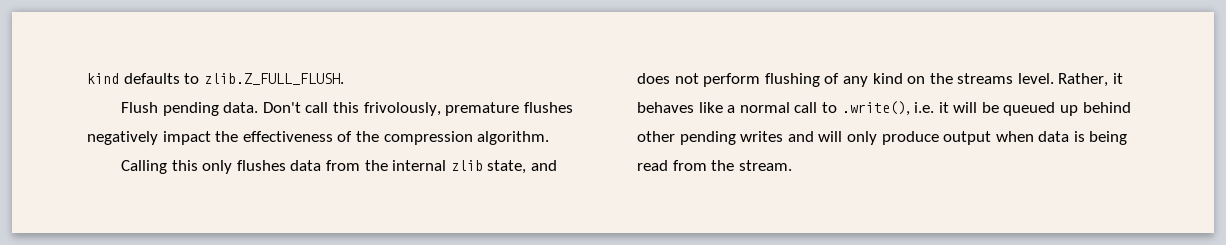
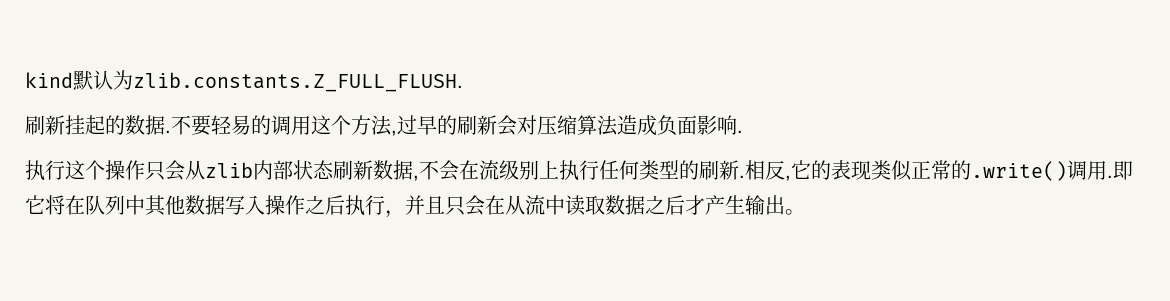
[87,73,344,85] [120,102,573,116] [87,131,550,145] [120,160,557,174] [637,73,1124,87] [637,101,1131,116] [637,131,1128,145] [637,160,792,171] kind defaults to zlib.Z_FULL_FLUSH. // Flush pending data. Don't call this frivolously, premature flushes negatively impact the effectiveness of the compression algorithm. // Calling this only flushes data from the internal zlib state, and does not perform flushing of any kind on the streams level. Rather, it behaves like a normal call to .write(), i.e. it will be queued up behind other pending writes and will only produce output when data is being read from the stream. -> [25,70,463,92] [25,115,743,136] [25,160,1133,181] [25,195,805,218] kind默认为zlib.constants.Z_FULL_FLUSH. // 刷新挂起的数据.不要轻易的调用这个方法,过早的刷新会对压缩算法造成负面影响. // 执行这个操作只会从zlib内部状态刷新数据,不会在流级别上执行任何类型的刷新.相反,它的表现类似正常的.write()调用.即它将在队列中其他数据写入操作之后执行，并且只会在从流中读取数据之后才产生输出。

